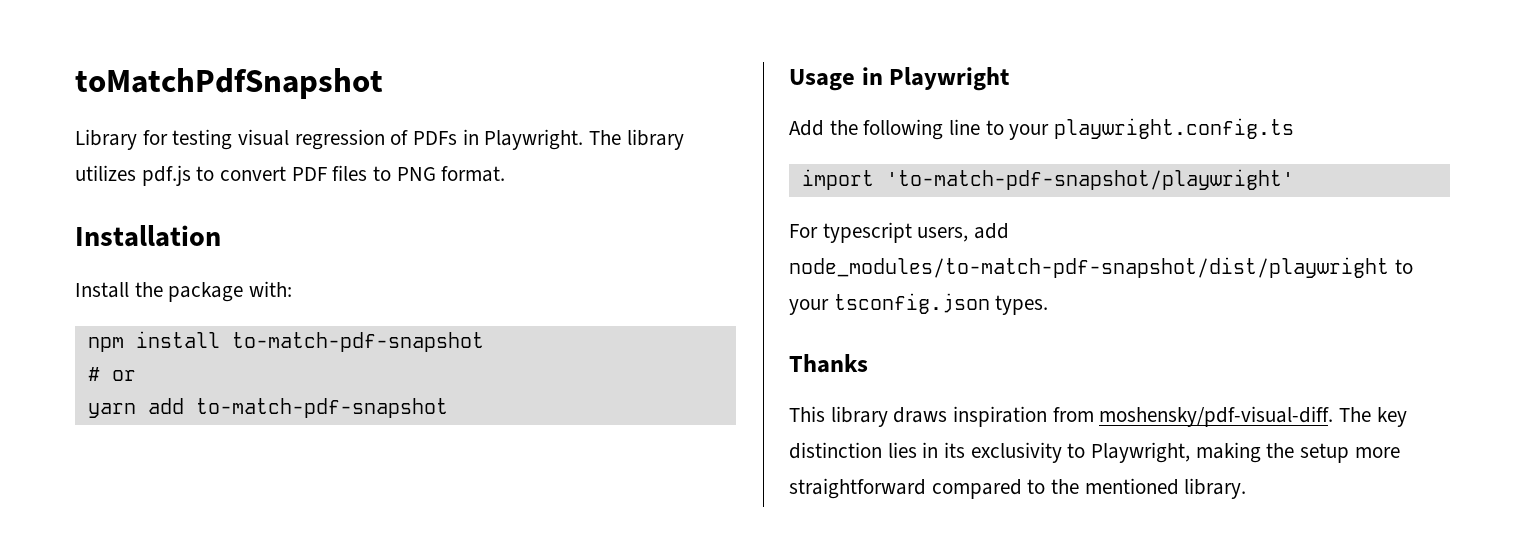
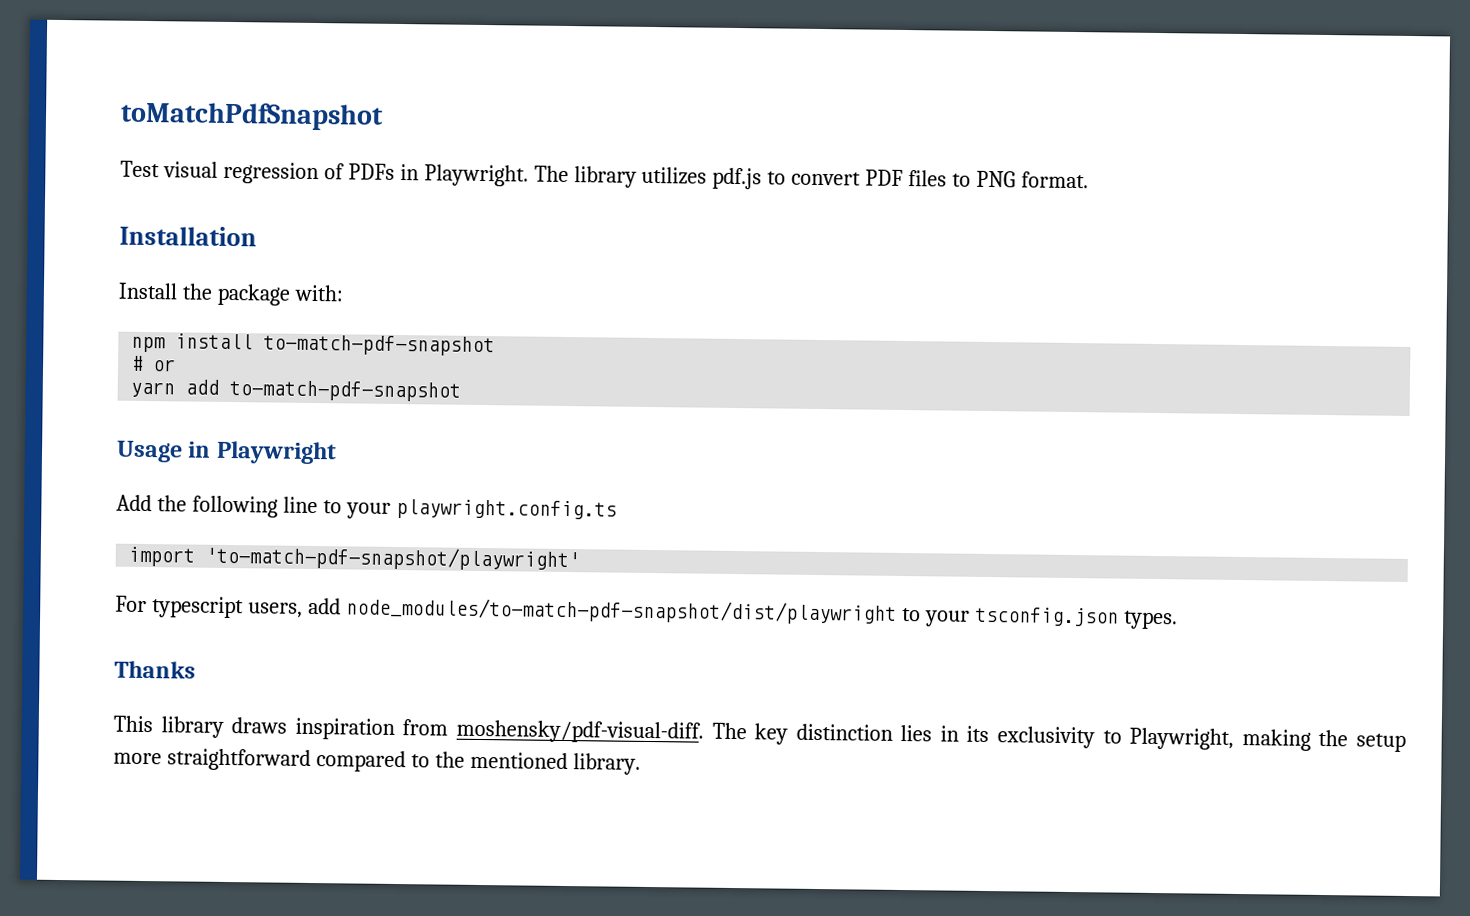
[75,129,233,150] Library for testing -> [120,160,160,178] Test

